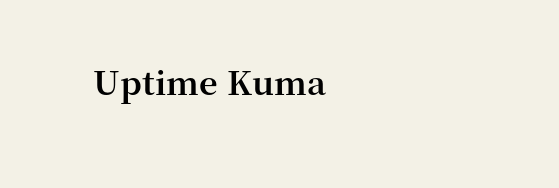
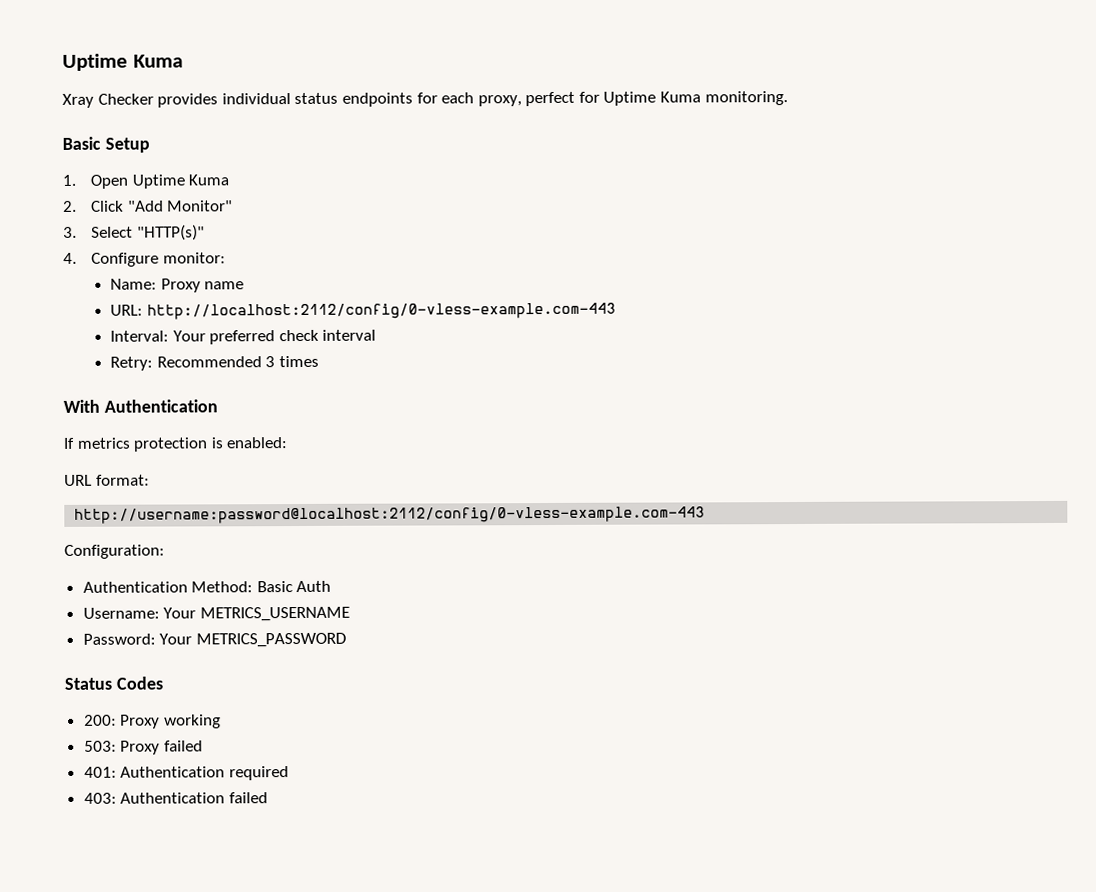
[93,70,326,104] Uptime Kuma -> [62,53,183,71] [62,91,788,108] [62,136,150,153] [62,174,230,189] [63,200,234,212] [63,224,205,241] [63,252,226,267] [109,278,245,293] [109,302,616,320] [109,329,377,345] [109,355,319,371] [63,399,218,413] [63,437,289,452] [64,474,150,486] [74,506,706,524] [64,544,165,559] [82,580,332,593] [82,606,350,622] [82,632,346,648] [64,676,163,690] [83,714,221,729] [83,740,203,755] [83,766,289,781] [83,792,268,804] Uptime Kuma // Xray Checker provides individual status endpoints for each proxy, perfect for Uptime Kuma monitoring. // Basic Setup // 1. Open Uptime Kuma // 2. Click "Add Monitor" // 3. Select "HTTP(s)" // 4. Configure monitor: // Name: Proxy name // URL: http://localhost:2112/config/0-vless-example.com-443 // Interval: Your preferred check interval // Retry: Recommended 3 times // With Authentication // If metrics protection is enabled: // URL format: // http://username:password@localhost:2112/config/0-vless-example.com-443 // Configuration: // Authentication Method: Basic Auth // Username: Your METRICS_USERNAME // Password: Your METRICS_PASSWORD // Status Codes // 200: Proxy working // 503: Proxy failed // 401: Authentication required // 403: Authentication failed

